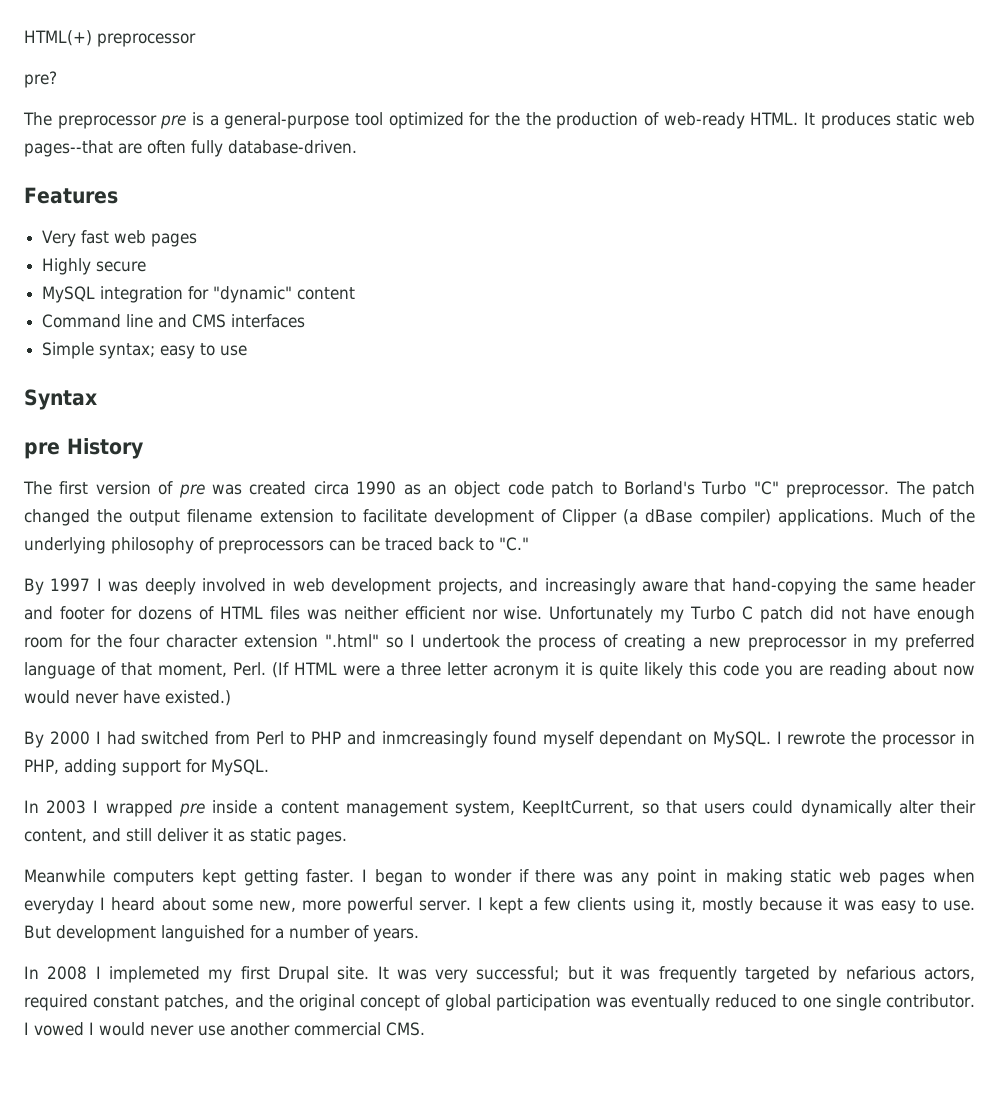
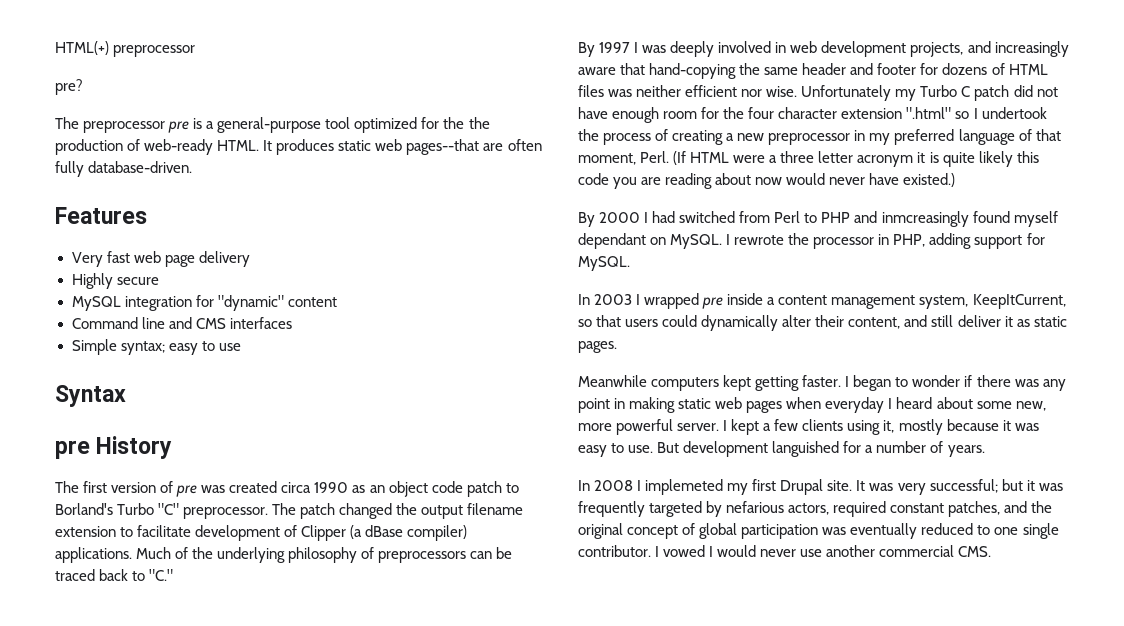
[151,233,198,247] pages -> [164,251,250,267] page delivery

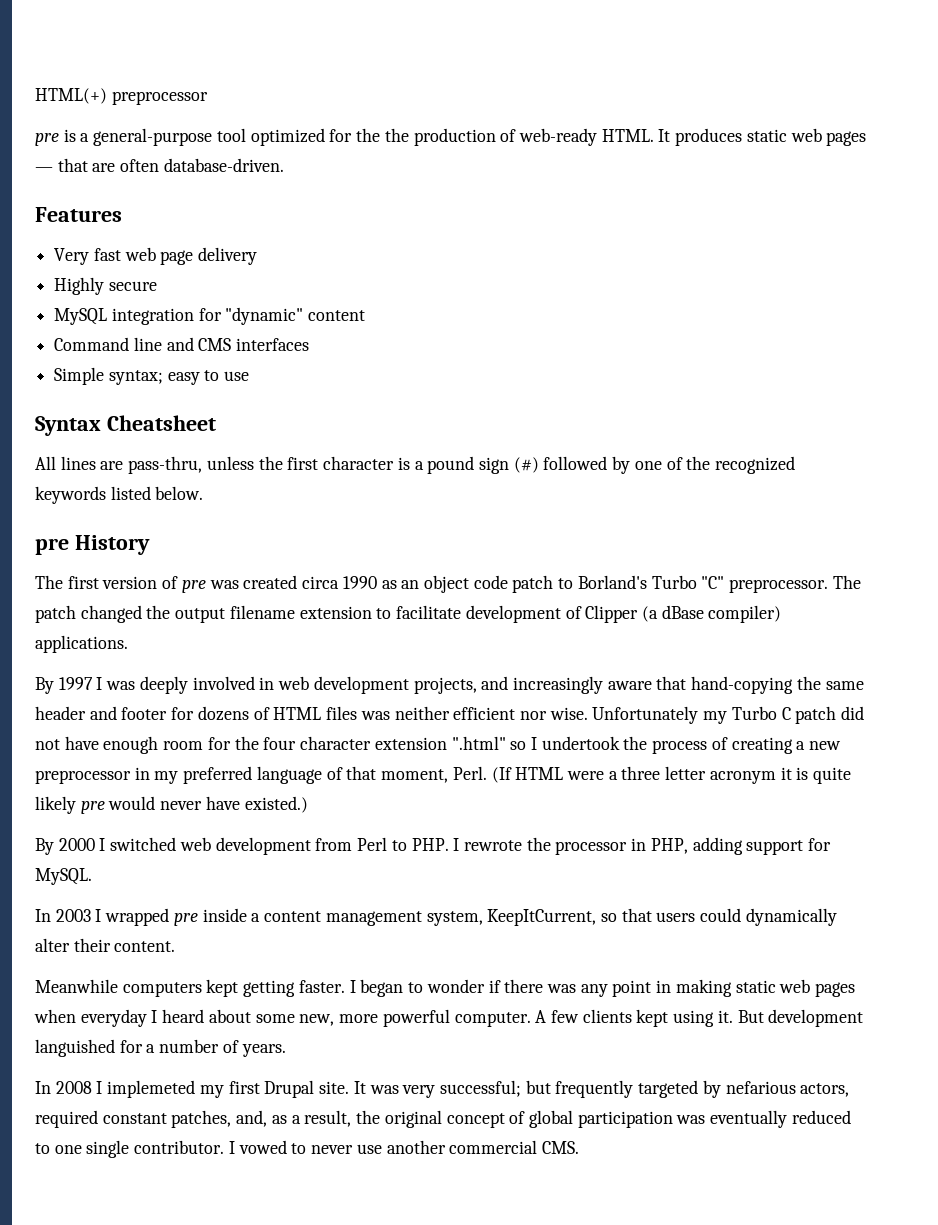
[55,79,83,95] [55,117,166,133] pre? // The preprocessor -> (208, 98) none
[406,139,480,155] pages--that -> [826,131,867,146] [35,158,88,172] pages — that
[55,161,84,177] fully -> (160, 165) none
(126, 396) none -> [106,415,216,431] [35,456,796,474] [35,486,204,504] Cheatsheet // All lines are pass-thru, unless the first character is a pound sign (#) followed by one of the recognized keywords listed below.
[136,547,513,563] [55,569,174,581] Much of the underlying philosophy of preprocessors can be traced back to "C." -> (128, 644) none
[1016,151,1039,163] [578,173,783,189] this code you are reading about now -> [80,801,105,814] pre
[652,211,1058,227] [578,233,723,249] had switched from Perl to PHP and inmcreasingly found myself dependant on MySQL. -> [110,837,449,855] switched web development from Perl to PHP.
[848,315,1067,329] [578,341,617,353] content, and still deliver it as static pages. -> [114,941,176,952] content.
[677,419,1039,435] [578,443,654,457] server. I kept a few clients using it, mostly because it was easy to use. -> [454,1009,733,1027] computer. A few clients kept using it.
[1026,480,1063,491] it was -> (551, 1087) none
[1004,501,1028,513] and -> [236,1110,352,1127] and, as a result,
[709,545,757,557] I would -> [291,1143,307,1154] to

